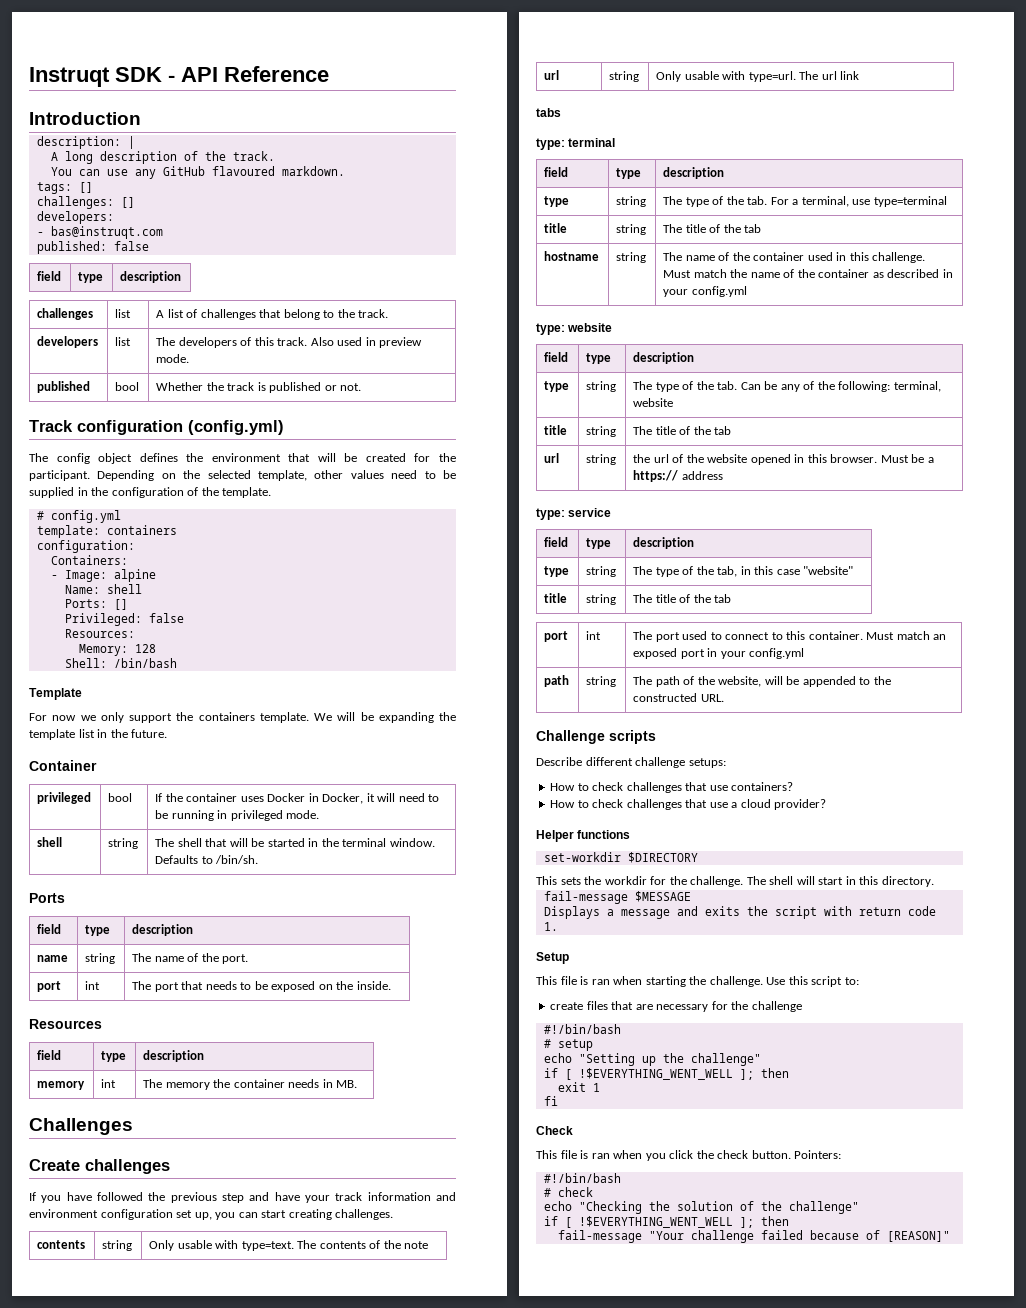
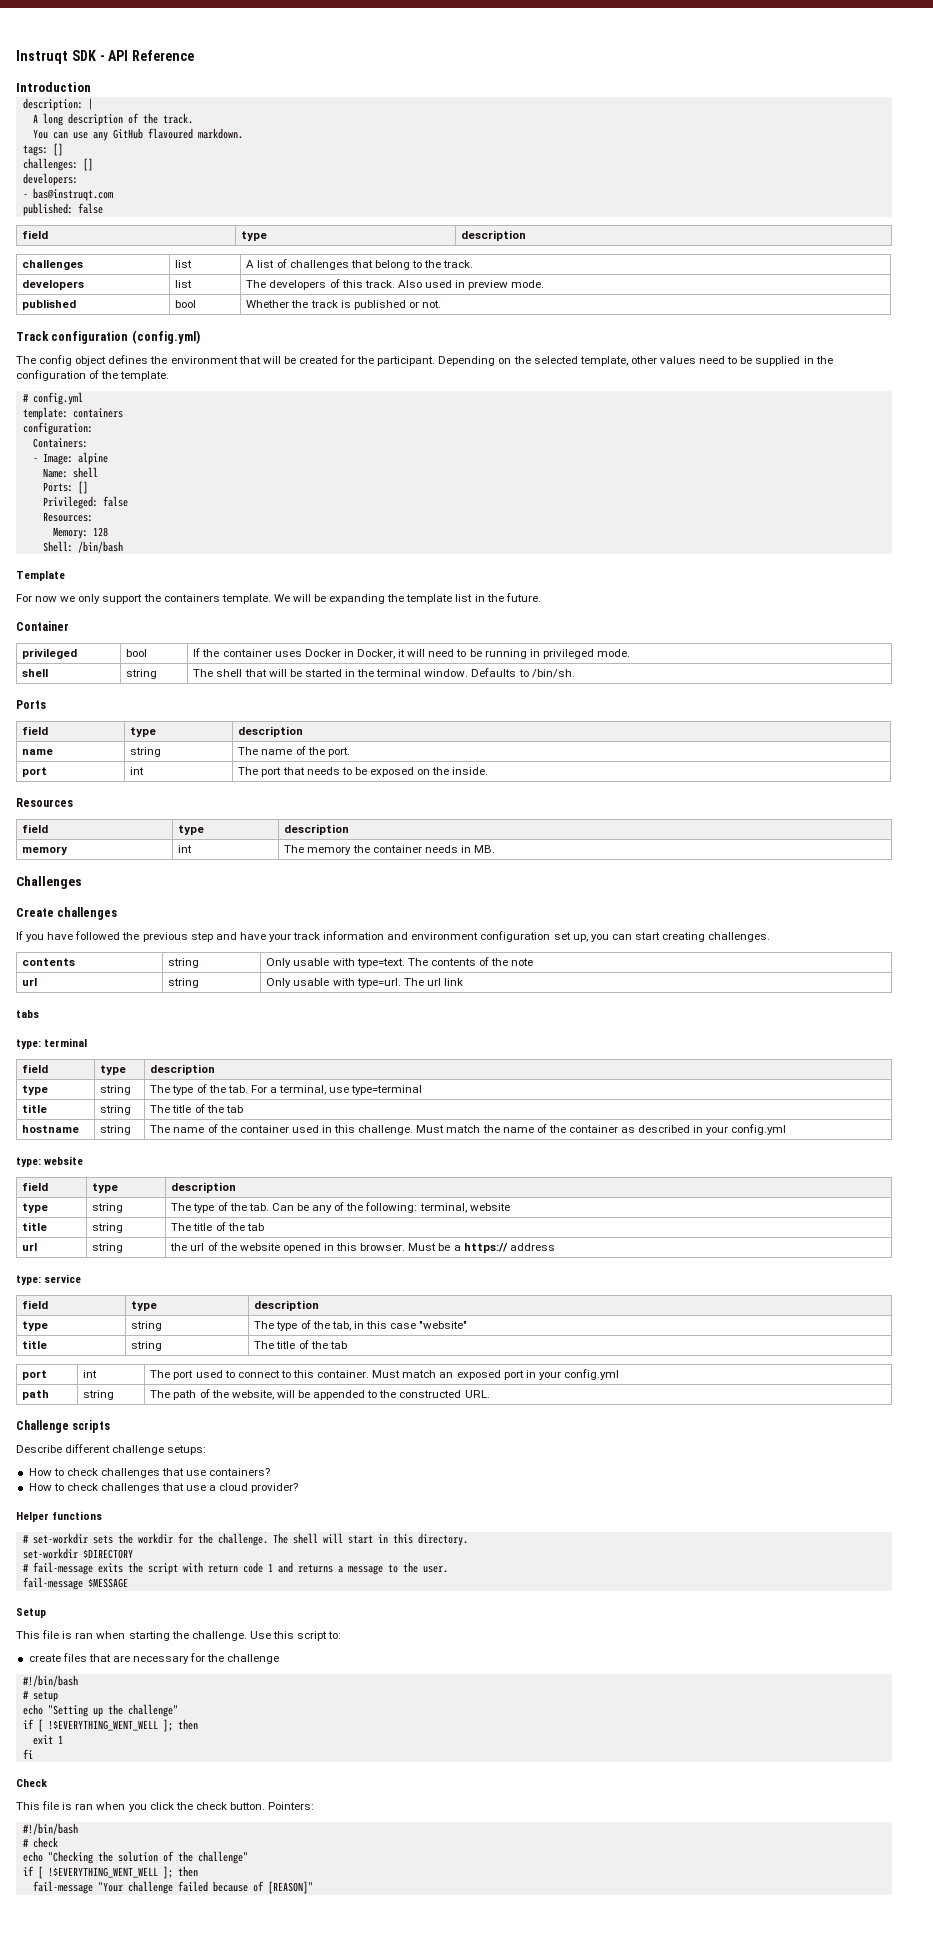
[543,852,698,863] [536,876,557,885] set-workdir $DIRECTORY // This -> [22,1533,88,1544] # set-workdir
[543,891,691,904] [543,906,698,919] fail-message $MESSAGE // Displays a message and -> [22,1548,133,1559] [22,1562,93,1575] set-workdir $DIRECTORY // # fail-message
[543,922,558,931] 1. -> [267,1562,448,1575] [22,1577,128,1590] 1 and returns a message to the user. // fail-message $MESSAGE

